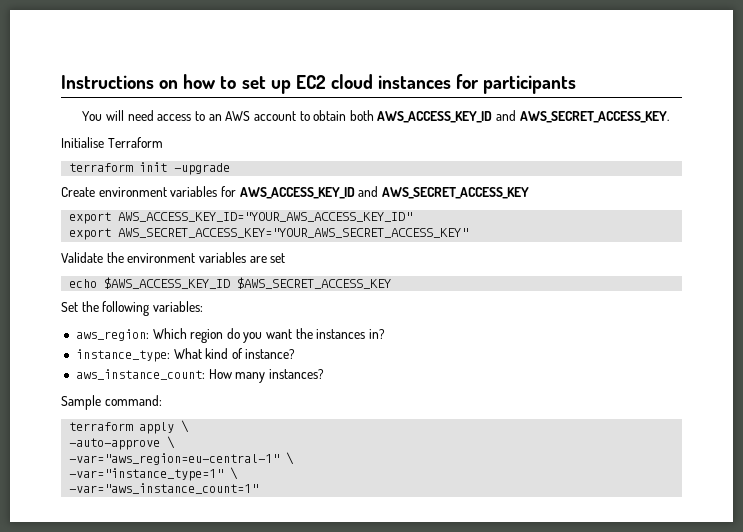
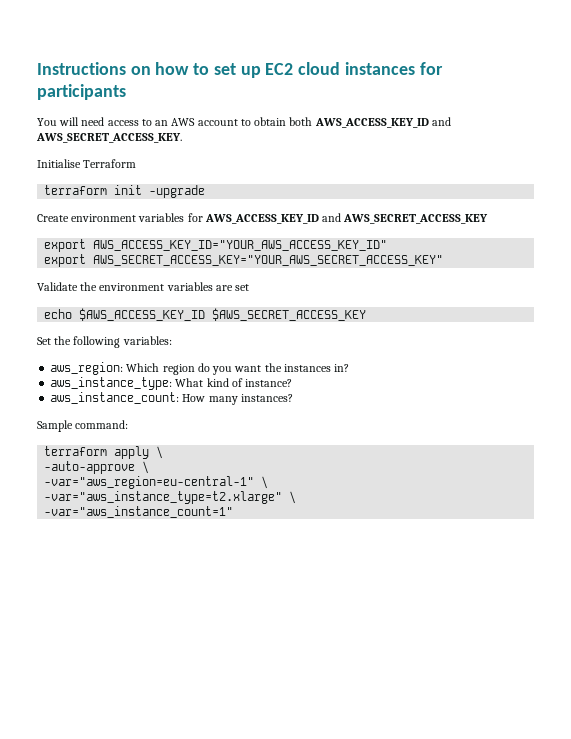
[75,349,170,362] instance_type: -> [50,377,173,390] aws_instance_type:
[69,468,224,481] -var="instance_type=1" -> [44,491,283,504] -var="aws_instance_type=t2.xlarge"

